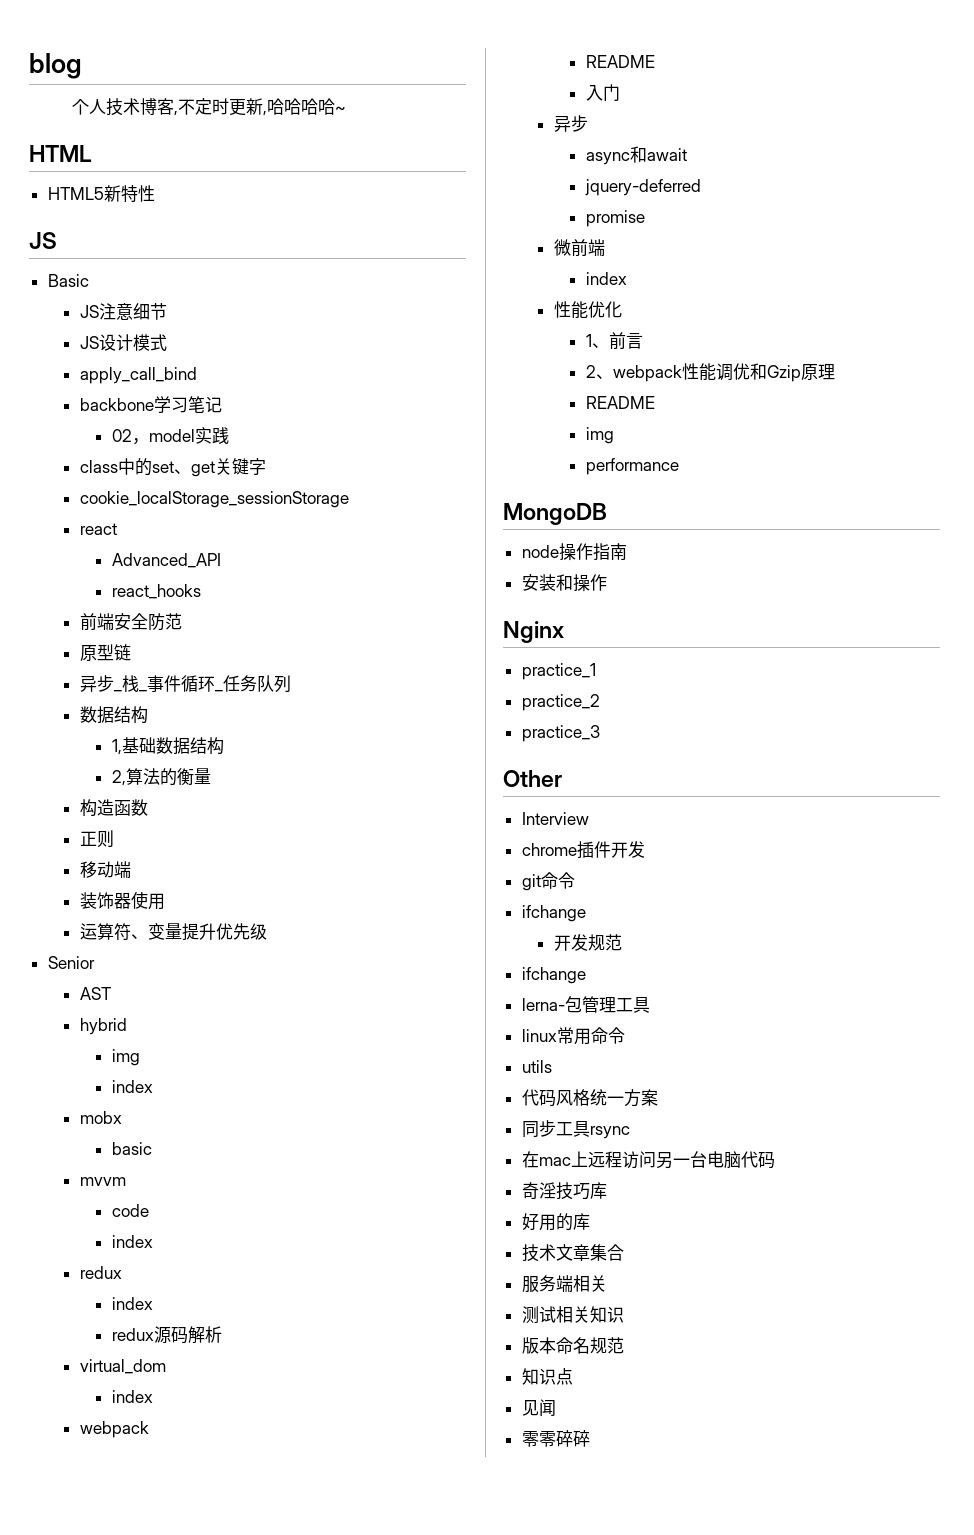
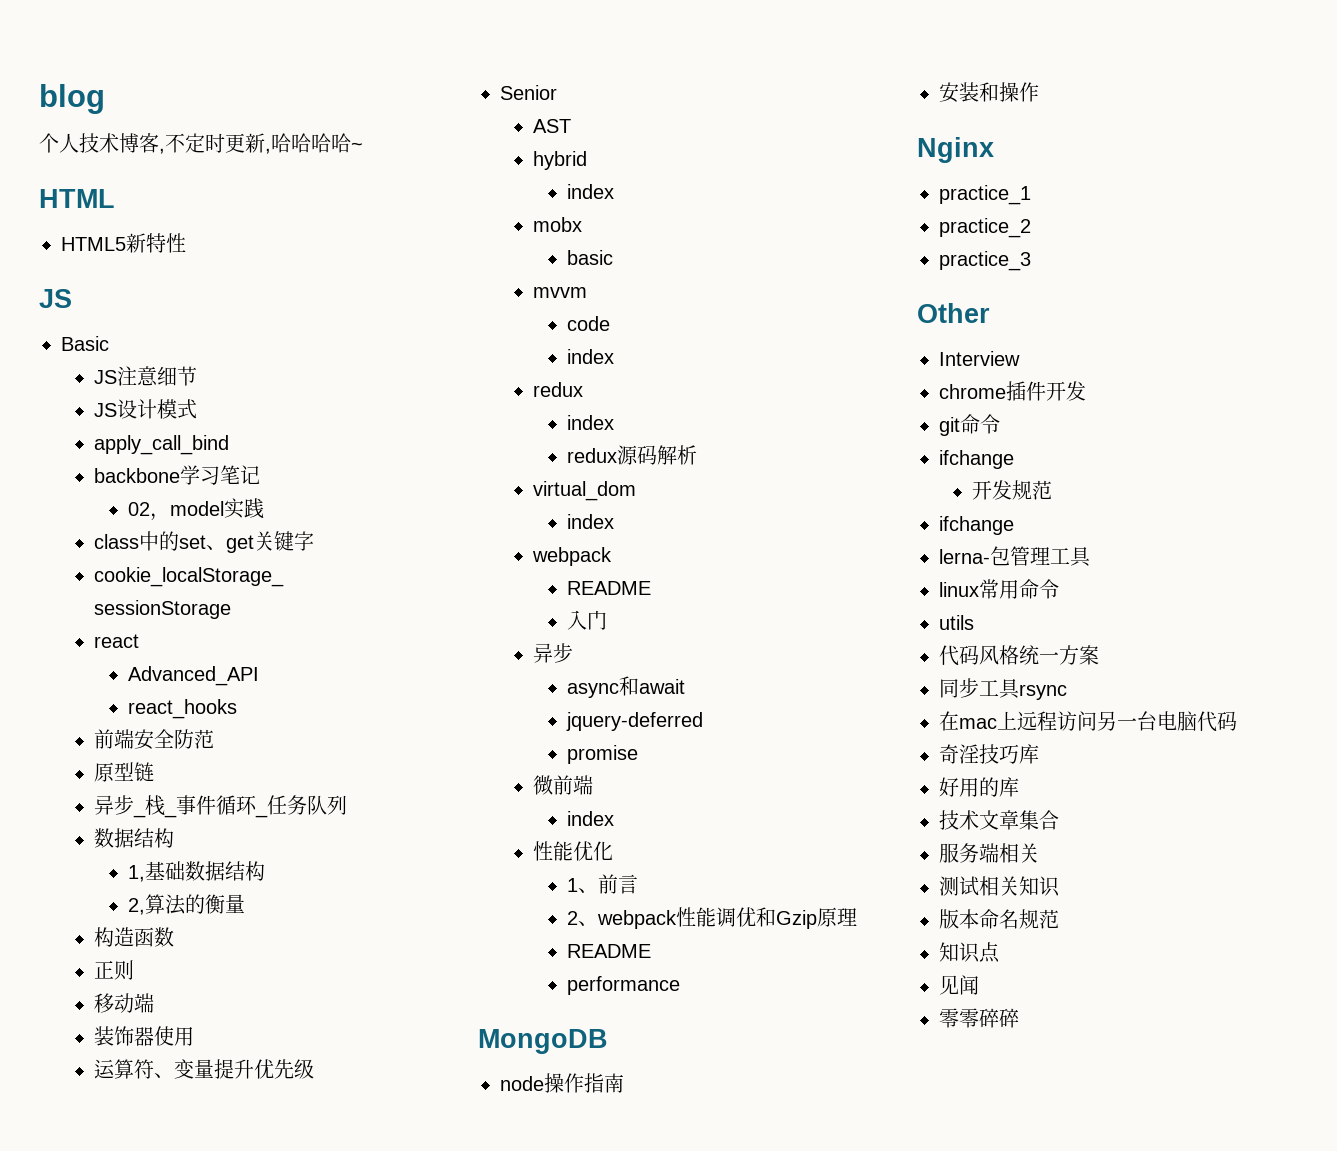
[111,1049,140,1066] // img -> (588, 160) none
[585,427,614,444] // img -> (651, 951) none

